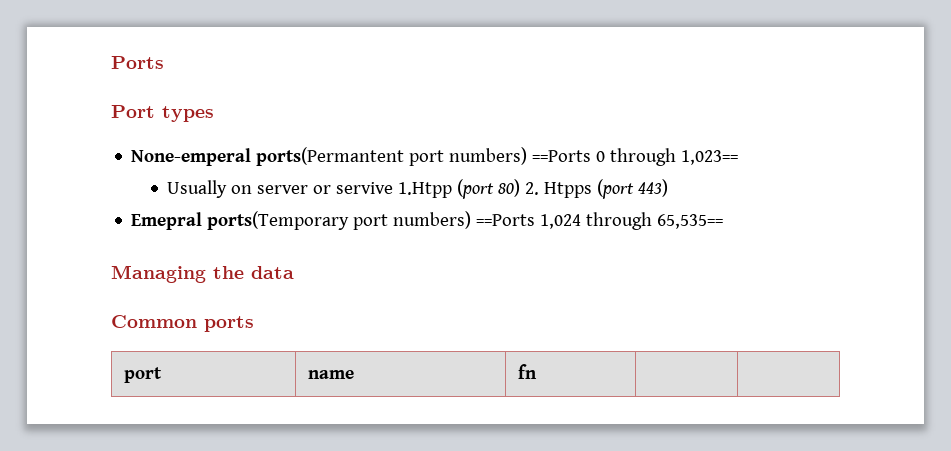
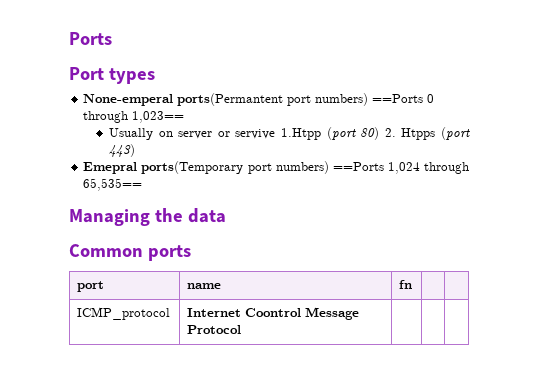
(538, 371) none -> [77,307,171,320] [187,307,360,320] [187,325,242,334] // ICMP_protocol | Internet Coontrol Message Protocol | | |

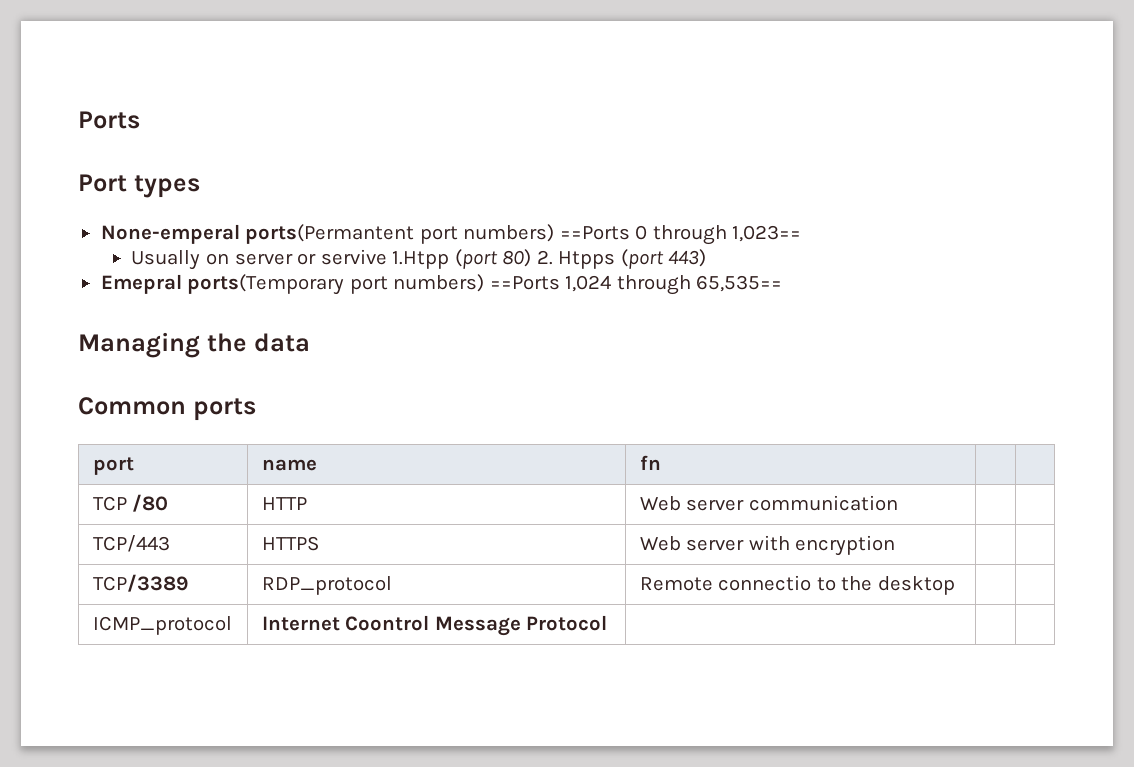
(413, 284) none -> [92,494,169,512] [261,497,307,510] [639,495,898,511] [92,535,170,552] [261,536,319,551] [639,535,896,556] [92,574,189,592] [261,576,392,595] [639,575,955,595] // TCP /80 | HTTP | Web server communication | | // TCP/443 | HTTPS | Web server with encryption | | // TCP/3389 | RDP_protocol | Remote connectio to the desktop | |

